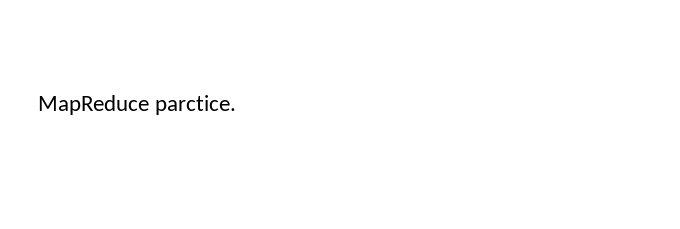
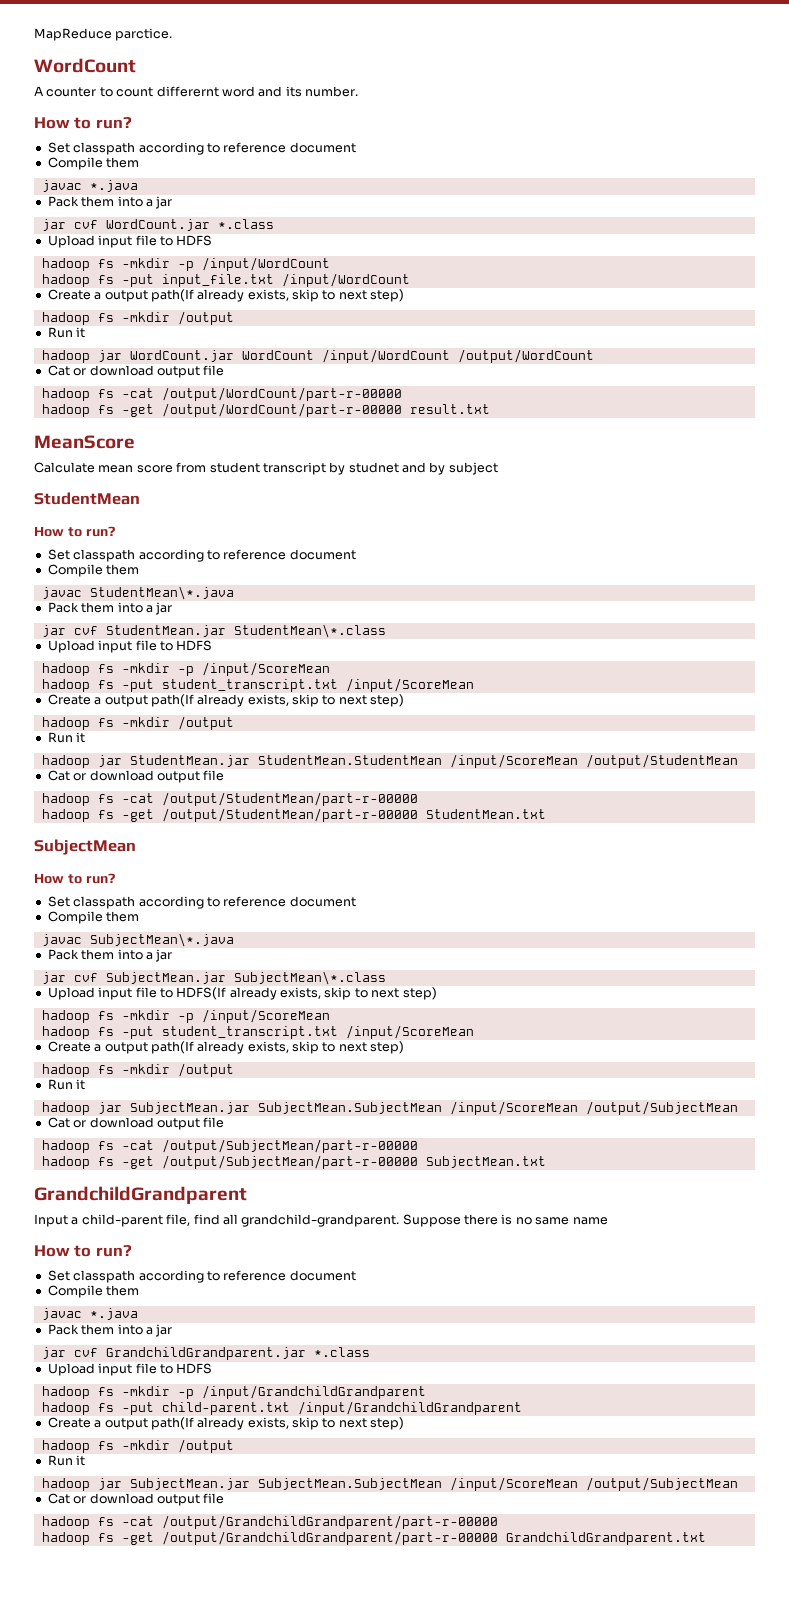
(237, 105) none -> [34,58,136,73] [34,86,358,97] [34,117,132,129] [47,142,356,155] [47,157,140,170] [41,180,138,192] [47,196,173,209] [41,219,274,231] [47,235,213,248] [41,257,330,271] [41,273,410,287] [47,289,405,302] [41,311,234,325] [47,327,86,338] [41,349,594,363] [47,365,225,378] [41,387,402,401] [41,403,490,417] [34,435,135,449] [34,462,498,475] [34,492,140,505] [34,526,115,537] [47,549,356,562] [47,564,140,577] [41,586,234,600] [47,602,173,615] [41,624,386,638] [47,640,213,653] [41,662,330,676] [41,678,474,692] [47,694,405,707] [41,716,234,730] [47,732,86,743] [41,754,738,768] [47,770,225,783] [41,792,418,806] [41,808,546,822] [34,839,136,855] [34,873,115,884] [47,896,356,909] [47,911,140,924] [41,933,234,947] [47,949,173,962] [41,971,386,985] [47,987,437,1000] [41,1009,330,1023] [41,1025,474,1039] [47,1041,405,1054] [41,1063,234,1077] [47,1079,86,1090] [41,1101,738,1115] [47,1117,225,1130] [41,1139,418,1153] [41,1155,546,1169] [34,1186,247,1204] [34,1214,608,1227] [34,1245,132,1257] [47,1270,356,1283] [47,1285,140,1298] [41,1308,138,1320] [47,1324,173,1337] [41,1347,370,1360] [47,1363,213,1376] [41,1385,426,1399] [41,1401,522,1415] [47,1417,405,1430] [41,1439,234,1453] [47,1455,86,1466] [41,1477,738,1491] [47,1493,225,1506] [41,1515,498,1529] [41,1531,706,1545] // WordCount // A counter to count differernt word and its number. // How to run? // Set classpath according to reference document // Compile them // javac *.java // Pack them into a jar // jar cvf WordCount.jar *.class // Upload input file to HDFS // hadoop fs -mkdir -p /input/WordCount // hadoop fs -put input_file.txt /input/WordCount // Create a output path(If already exists, skip to next step) // hadoop fs -mkdir /output // Run it // hadoop jar WordCount.jar WordCount /input/WordCount /output/WordCount // Cat or download output file // hadoop fs -cat /output/WordCount/part-r-00000 // hadoop fs -get /output/WordCount/part-r-00000 result.txt // MeanScore // Calculate mean score from student transcript by studnet and by subject // StudentMean // How to run? // Set classpath according to reference document // Compile them // javac StudentMean\*.java // Pack them into a jar // jar cvf StudentMean.jar StudentMean\*.class // Upload input file to HDFS // hadoop fs -mkdir -p /input/ScoreMean // hadoop fs -put student_transcript.txt /input/ScoreMean // Create a output path(If already exists, skip to next step) // hadoop fs -mkdir /output // Run it // hadoop jar StudentMean.jar StudentMean.StudentMean /input/ScoreMean /output/StudentMean // Cat or download output file // hadoop fs -cat /output/StudentMean/part-r-00000 // hadoop fs -get /output/StudentMean/part-r-00000 StudentMean.txt // SubjectMean // How to run? // Set classpath according to reference document // Compile them // javac SubjectMean\*.java // Pack them into a jar // jar cvf SubjectMean.jar SubjectMean\*.class // Upload input file to HDFS(If already exists, skip to next step) // hadoop fs -mkdir -p /input/ScoreMean // hadoop fs -put student_transcript.txt /input/ScoreMean // Create a output path(If already exists, skip to next step) // hadoop fs -mkdir /output // Run it // hadoop jar SubjectMean.jar SubjectMean.SubjectMean /input/ScoreMean /output/SubjectMean // Cat or download output file // hadoop fs -cat /output/SubjectMean/part-r-00000 // hadoop fs -get /output/SubjectMean/part-r-00000 SubjectMean.txt // GrandchildGrandparent // Input a child-parent file, find all grandchild-grandparent. Suppose there is no same name // How to run? // Set classpath according to reference document // Compile them // javac *.java // Pack them into a jar // jar cvf GrandchildGrandparent.jar *.class // Upload input file to HDFS // hadoop fs -mkdir -p /input/GrandchildGrandparent // hadoop fs -put child-parent.txt /input/GrandchildGrandparent // Create a output path(If already exists, skip to next step) // hadoop fs -mkdir /output // Run it // hadoop jar SubjectMean.jar SubjectMean.SubjectMean /input/ScoreMean /output/SubjectMean // Cat or download output file // hadoop fs -cat /output/GrandchildGrandparent/part-r-00000 // hadoop fs -get /output/GrandchildGrandparent/part-r-00000 GrandchildGrandparent.txt

